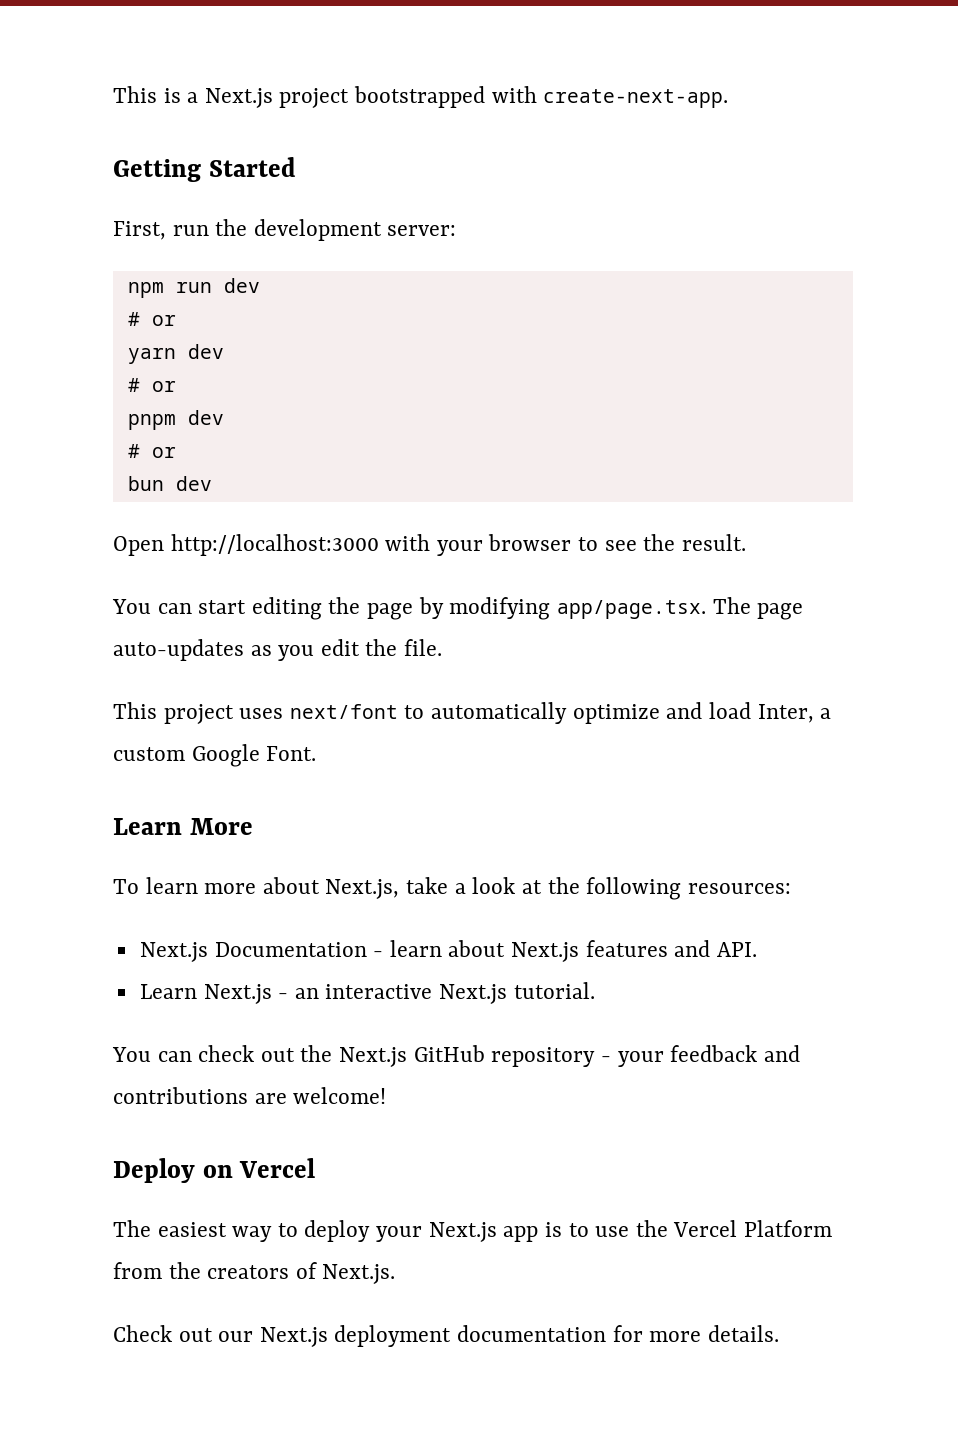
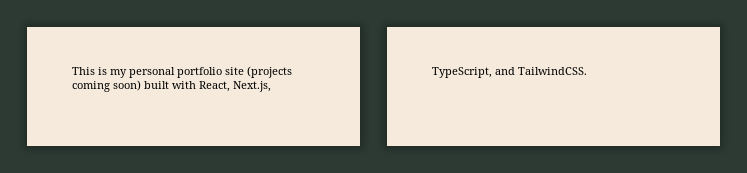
[187,86,729,108] [113,157,296,182] [113,219,457,241] [127,278,260,298] [127,312,176,326] [127,344,224,364] [127,378,176,392] [127,410,224,430] [127,444,176,458] [127,476,212,491] [113,534,746,556] [112,597,804,620] [113,639,443,661] [113,702,832,724] [113,744,317,767] [113,818,253,835] [113,877,791,900] [139,940,757,962] [139,982,595,1004] [112,1045,800,1067] [113,1087,387,1104] [113,1158,316,1183] [113,1220,832,1242] [113,1262,396,1284] [113,1325,779,1347] a Next.js project bootstrapped with create-next-app. // Getting Started // First, run the development server: // npm run dev // # or // yarn dev // # or // pnpm dev // # or // bun dev // Open http://localhost:3000 with your browser to see the result. // You can start editing the page by modifying app/page.tsx. The page auto-updates as you edit the file. // This project uses next/font to automatically optimize and load Inter, a custom Google Font. // Learn More // To learn more about Next.js, take a look at the following resources: // Next.js Documentation - learn about Next.js features and API. // Learn Next.js - an interactive Next.js tutorial. // You can check out the Next.js GitHub repository - your feedback and contributions are welcome! // Deploy on Vercel // The easiest way to deploy your Next.js app is to use the Vercel Platform from the creators of Next.js. // Check out our Next.js deployment documentation for more details. -> [110,66,292,78] [72,80,271,92] [432,67,587,78] my personal portfolio site (projects coming soon) built with React, Next.js, TypeScript, and TailwindCSS.

